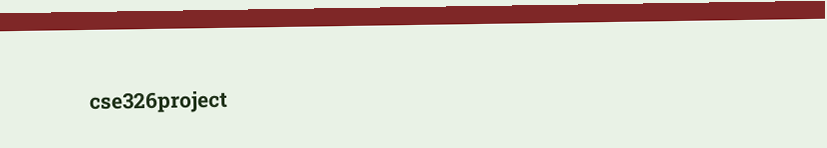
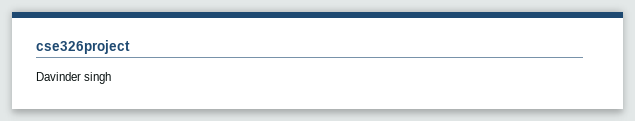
(228, 102) none -> [36,72,112,84] // Davinder singh

